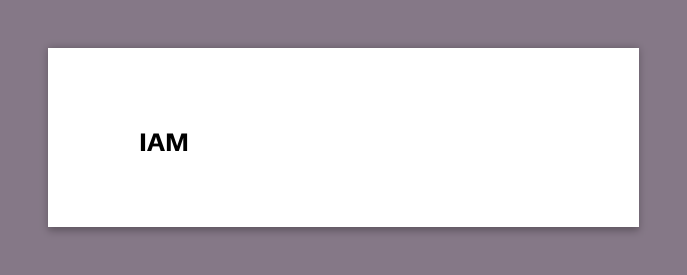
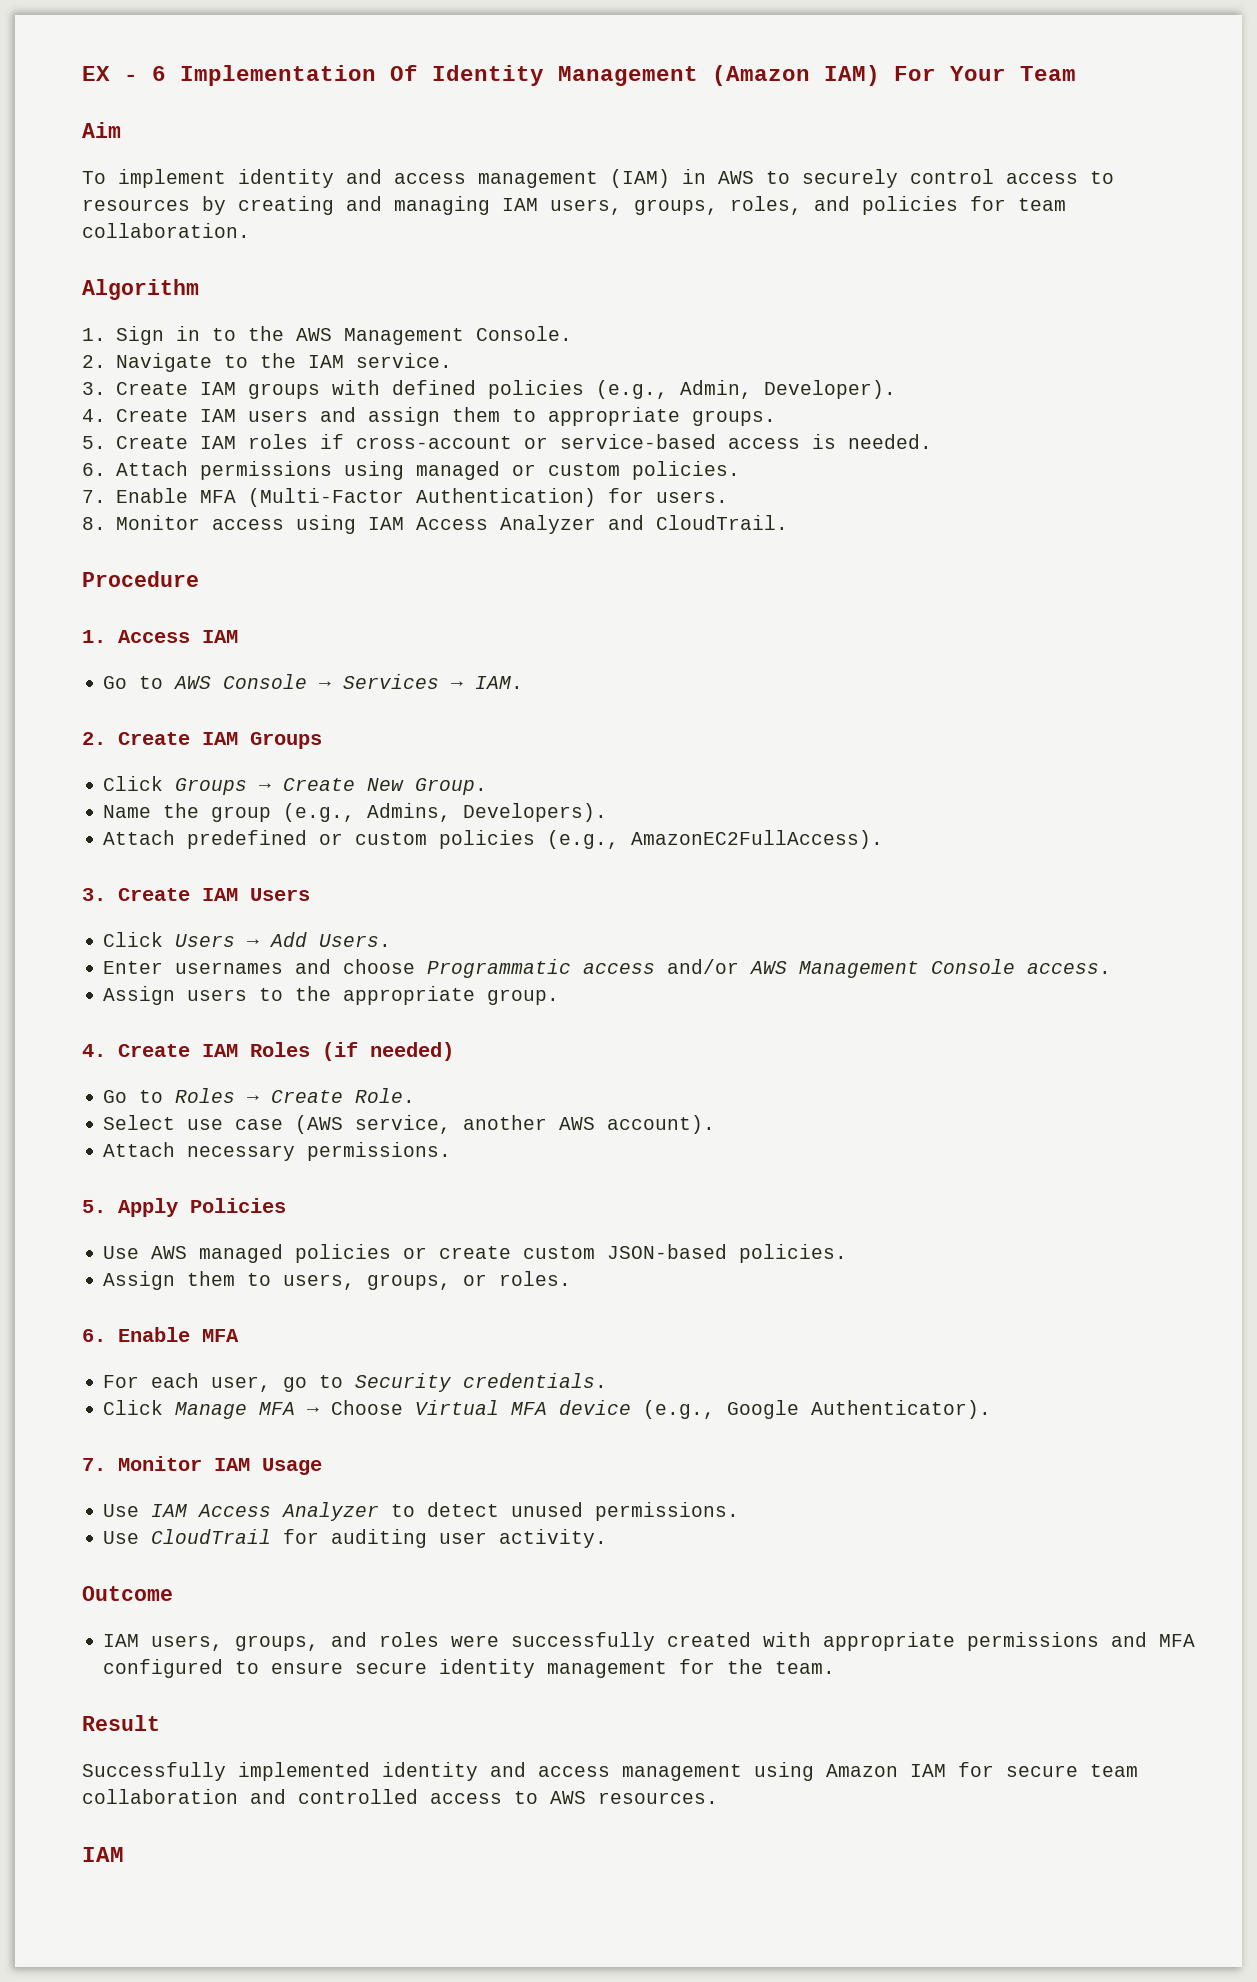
(139, 142) none -> [82,65,1076,86] [82,122,121,138] [82,169,1114,188] [82,196,1066,215] [82,223,250,238] [82,279,199,300] [82,326,572,345] [82,353,452,372] [82,380,896,399] [82,407,776,426] [82,434,932,449] [82,461,740,480] [82,488,728,507] [82,515,788,534] [82,571,199,587] [82,630,238,643] [103,674,524,689] [82,732,322,749] [103,776,488,795] [103,803,608,822] [103,830,884,849] [82,888,310,901] [103,932,392,947] [103,959,1112,978] [103,986,560,1005] [82,1042,454,1061] [103,1088,416,1103] [103,1115,716,1134] [103,1142,452,1161] [82,1198,286,1217] [103,1244,848,1263] [103,1271,572,1290] [82,1327,239,1342] [103,1373,608,1392] [103,1400,992,1419] [82,1456,322,1475] [103,1502,740,1521] [103,1529,608,1548] [82,1586,173,1601] [103,1632,1196,1651] [103,1659,836,1678] [82,1715,160,1731] [82,1762,1138,1781] [82,1789,718,1804] EX - 6 Implementation Of Identity Management (Amazon IAM) For Your Team // Aim // To implement identity and access management (IAM) in AWS to securely control access to resources by creating and managing IAM users, groups, roles, and policies for team collaboration. // Algorithm // 1. Sign in to the AWS Management Console. // 2. Navigate to the IAM service. // 3. Create IAM groups with defined policies (e.g., Admin, Developer). // 4. Create IAM users and assign them to appropriate groups. // 5. Create IAM roles if cross-account or service-based access is needed. // 6. Attach permissions using managed or custom policies. // 7. Enable MFA (Multi-Factor Authentication) for users. // 8. Monitor access using IAM Access Analyzer and CloudTrail. // Procedure // 1. Access IAM // Go to AWS Console → Services → IAM. // 2. Create IAM Groups // Click Groups → Create New Group. // Name the group (e.g., Admins, Developers). // Attach predefined or custom policies (e.g., AmazonEC2FullAccess). // 3. Create IAM Users // Click Users → Add Users. // Enter usernames and choose Programmatic access and/or AWS Management Console access. // Assign users to the appropriate group. // 4. Create IAM Roles (if needed) // Go to Roles → Create Role. // Select use case (AWS service, another AWS account). // Attach necessary permissions. // 5. Apply Policies // Use AWS managed policies or create custom JSON-based policies. // Assign them to users, groups, or roles. // 6. Enable MFA // For each user, go to Security credentials. // Click Manage MFA → Choose Virtual MFA device (e.g., Google Authenticator). // 7. Monitor IAM Usage // Use IAM Access Analyzer to detect unused permissions. // Use CloudTrail for auditing user activity. // Outcome // IAM users, groups, and roles were successfully created with appropriate permissions and MFA configured to ensure secure identity management for the team. // Result // Successfully implemented identity and access management using Amazon IAM for secure team collaboration and controlled access to AWS resources. //

